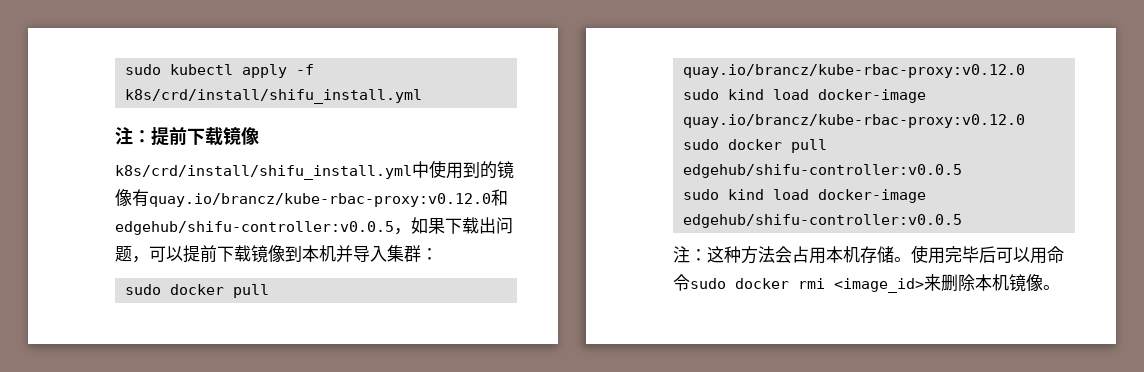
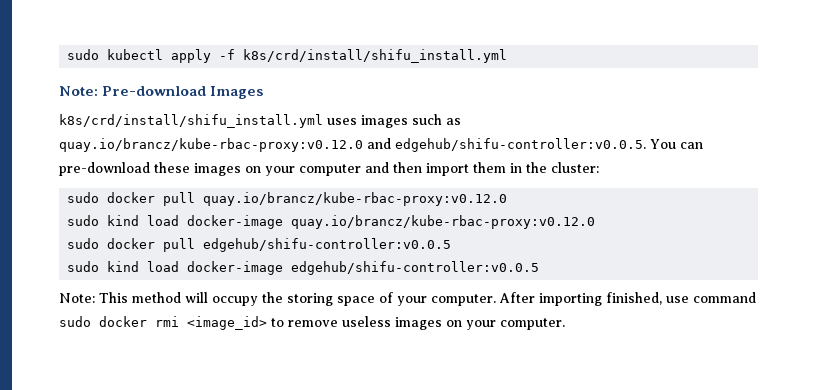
[115,126,259,146] [115,160,514,180] [115,189,508,207] [115,217,513,235] [115,245,438,263] 注：提前下载镜像 // k8s/crd/install/shifu_install.yml中使用到的镜像有quay.io/brancz/kube-rbac-proxy:v0.12.0和edgehub/shifu-controller:v0.0.5，如果下载出问题，可以提前下载镜像到本机并导入集群： -> [59,86,264,99] [59,114,461,128] [59,138,703,152] [59,162,599,176] Note: Pre-download Images // k8s/crd/install/shifu_install.yml uses images such as quay.io/brancz/kube-rbac-proxy:v0.12.0 and edgehub/shifu-controller:v0.0.5. You can pre-download these images on your computer and then import them in the cluster:
[673,245,1064,264] [673,274,1060,293] 注：这种方法会占用本机存储。使用完毕后可以用命令sudo docker rmi <image_id>来删除本机镜像。 -> [59,292,756,306] [59,316,565,330] Note: This method will occupy the storing space of your computer. After importing finished, use command sudo docker rmi <image_id> to remove useless images on your computer.

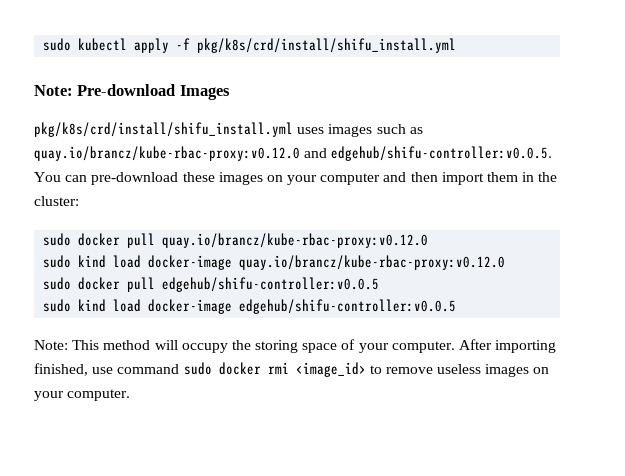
[243,49,508,63] k8s/crd/install/shifu_install.yml -> [197,38,457,53] pkg/k8s/crd/install/shifu_install.yml
[59,114,323,128] k8s/crd/install/shifu_install.yml -> [34,122,293,137] pkg/k8s/crd/install/shifu_install.yml

